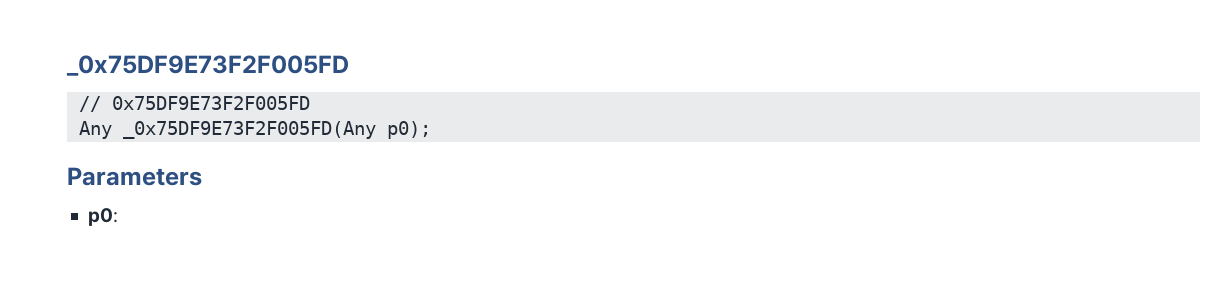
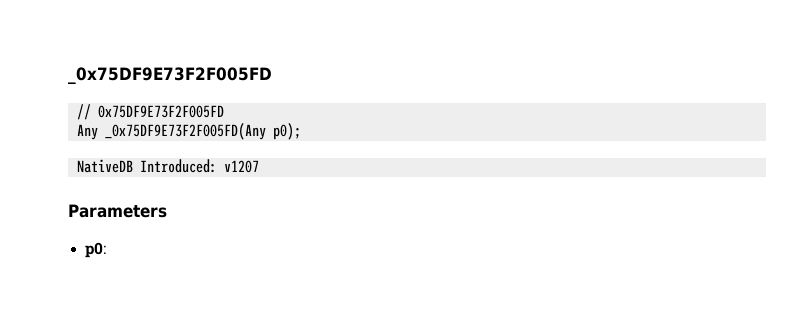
(431, 130) none -> [77,159,260,173] // NativeDB Introduced: v1207

